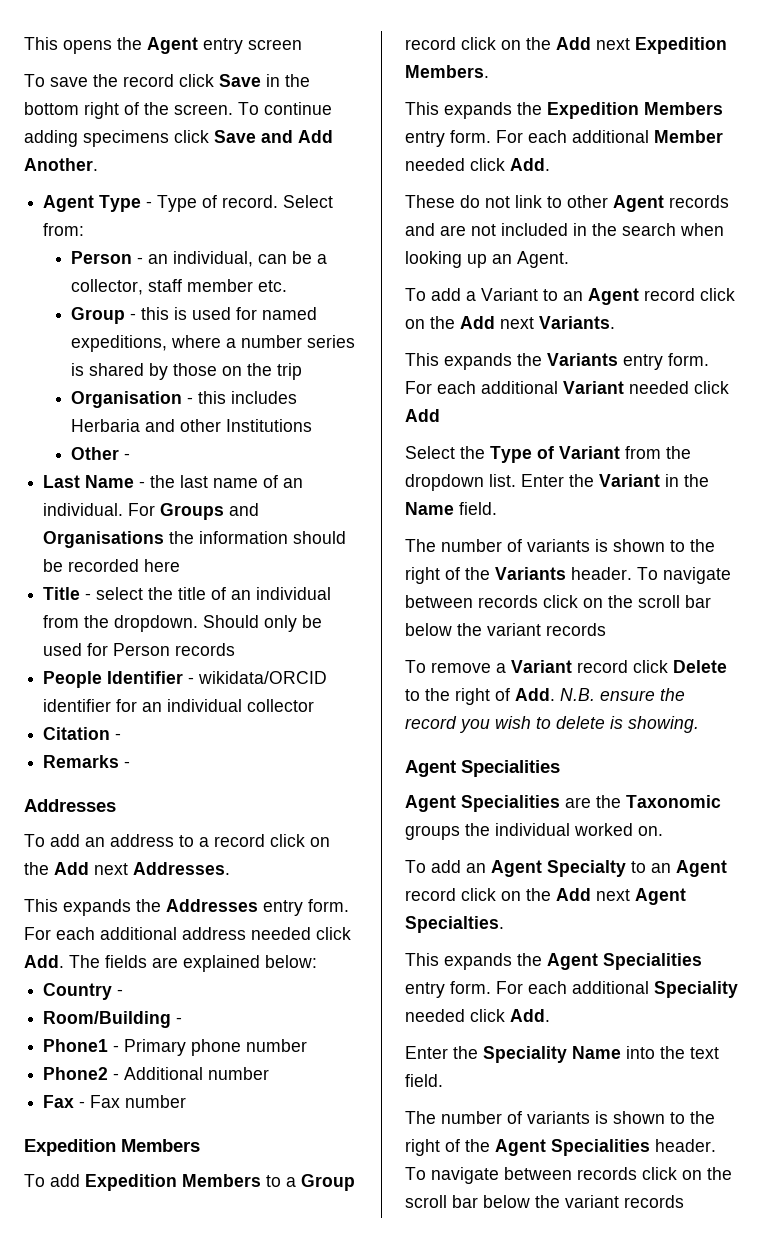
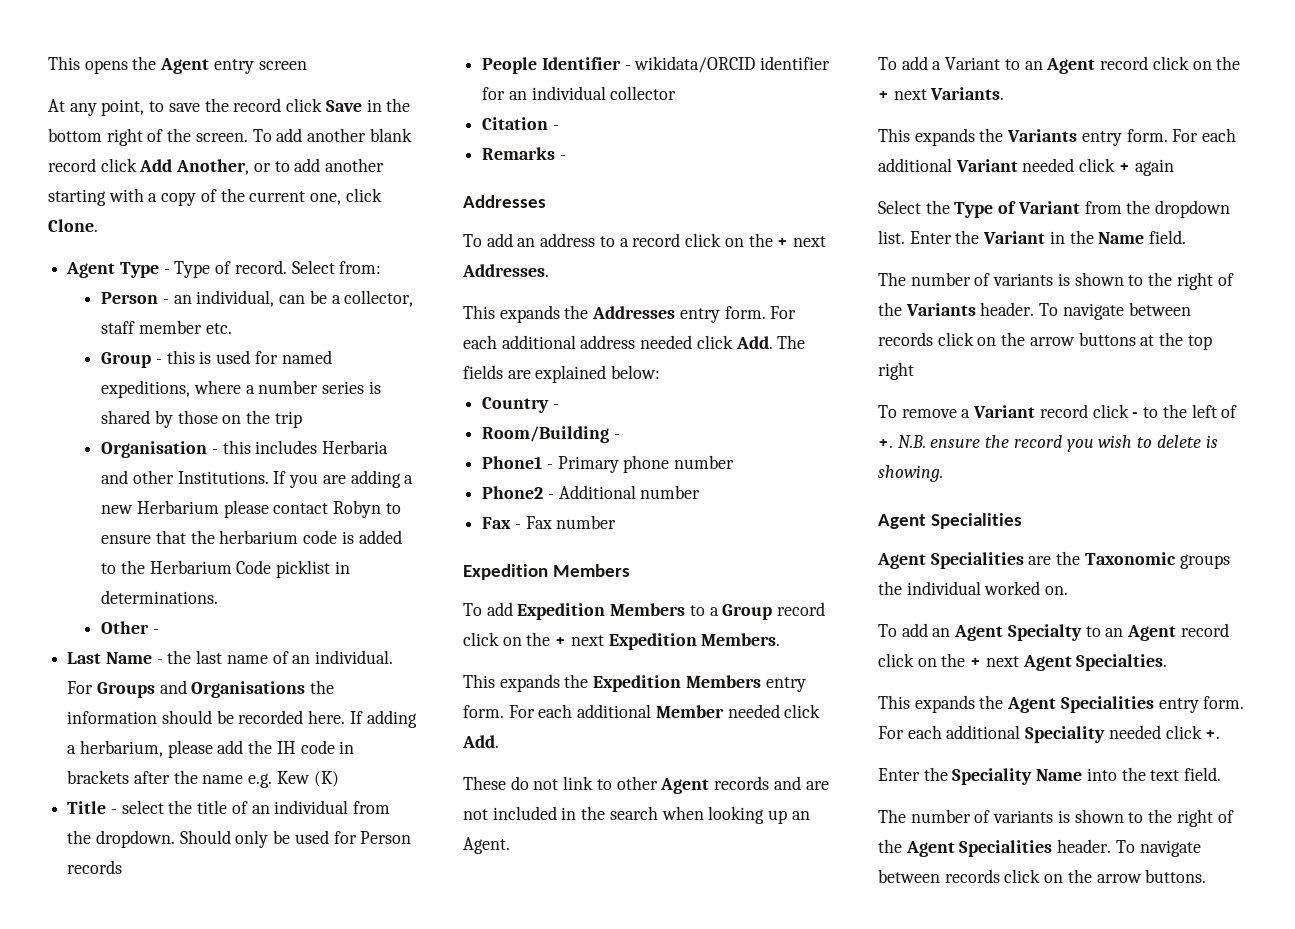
[24,74,45,87] To -> [48,99,165,116] At any point, to
[264,102,332,115] [24,130,333,147] [24,158,98,171] continue adding specimens click Save and Add Another. -> [276,128,412,142] [48,158,385,175] [48,188,382,206] [48,219,98,232] add another blank record click Add Another, or to add another starting with a copy of the current one, click Clone.
[226,419,313,432] Institutions -> [177,470,414,488] [101,500,401,518] [101,530,402,544] [101,560,350,578] [101,590,219,604] Institutions. If you are adding a new Herbarium please contact Robyn to ensure that the herbarium code is added to the Herbarium Code picklist in determinations.
[144,559,181,572] here -> [308,710,417,728] [67,740,355,758] [67,770,339,788] here. If adding a herbarium, please add the IH code in brackets after the name e.g. Kew (K)
[54,862,89,875] Add -> [777,238,789,247] +
[556,37,591,50] Add -> [555,637,567,646] +
[460,316,495,329] Add -> [878,91,889,100] +
[405,409,440,422] Add -> [1118,159,1174,176] + again
[638,595,711,608] [405,623,606,636] scroll bar below the variant records -> [1029,332,1212,350] [878,362,914,380] arrow buttons at the top right
[673,660,727,673] [405,688,555,705] Delete to the right of Add. -> [1132,404,1238,418] [878,439,893,448] - to the left of +.
[556,888,591,901] Add -> [970,658,982,667] +
[510,1009,550,1022] Add. -> [1205,730,1221,739] +.
[405,1195,684,1208] scroll bar below the variant records -> [1096,869,1207,883] arrow buttons.

